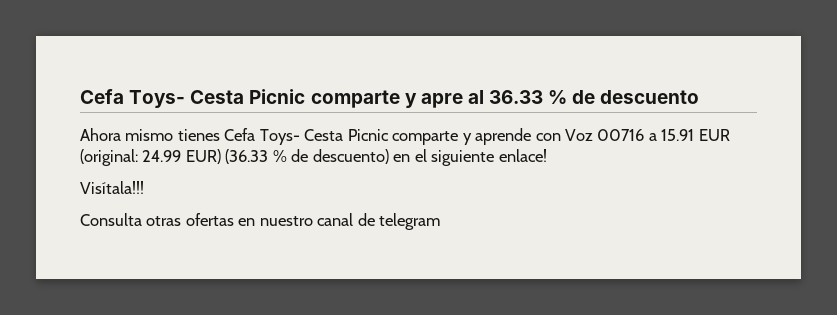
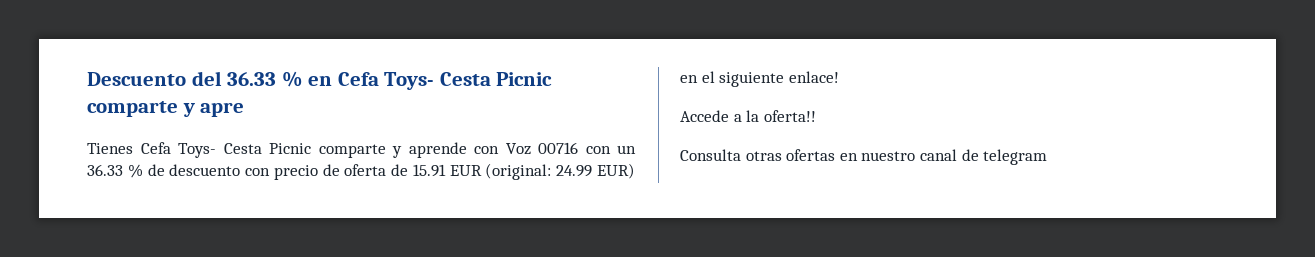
(80, 96) none -> [87,71,333,87] Descuento del 36.33 % en
[467,90,700,104] [80,128,220,141] al 36.33 % de descuento // Ahora mismo tienes -> [87,143,133,154] // Tienes
[648,133,657,141] a -> [585,145,636,154] [87,164,409,180] con un 36.33 % de descuento con precio de oferta de
[225,149,389,164] (36.33 % de descuento) -> (635, 171) none
[80,181,144,194] Visítala!!! -> [680,110,816,122] Accede a la oferta!!

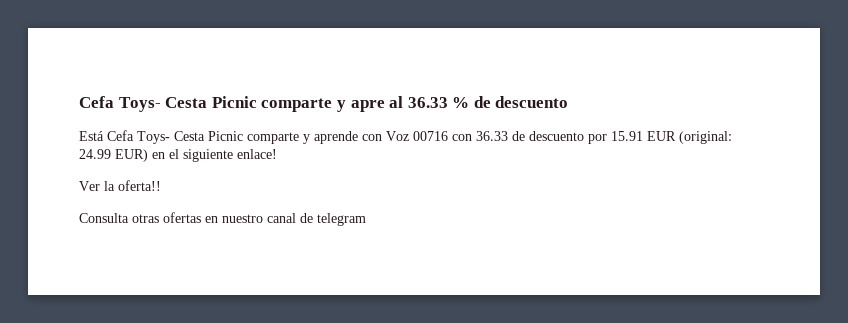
[87,71,333,87] Descuento del 36.33 % en -> (79, 102) none
[87,143,133,154] // Tienes -> [389,96,569,108] [79,131,104,141] al 36.33 % de descuento // Está
[617,145,636,154] [87,164,409,180] un 36.33 % de descuento con precio de oferta de -> [476,131,607,144] 36.33 de descuento por
[680,110,742,122] Accede a -> [79,181,100,191] Ver

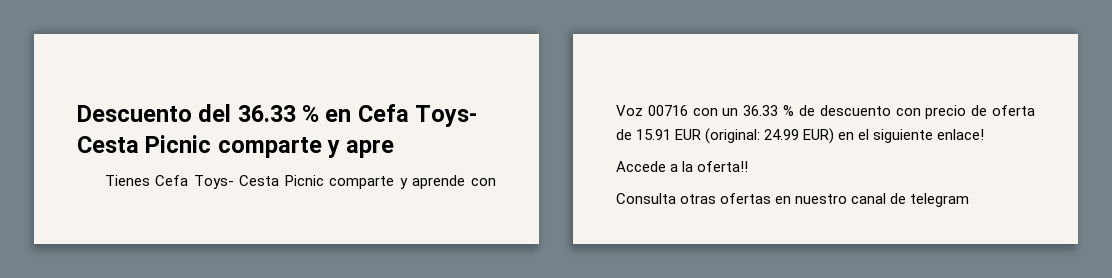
(79, 102) none -> [77,104,352,122] Descuento del 36.33 % en
[389,96,569,108] [79,131,104,141] al 36.33 % de descuento // Está -> [104,175,150,186] // Tienes
[476,131,607,144] 36.33 de descuento por -> [722,105,1035,119] [616,129,632,140] un 36.33 % de descuento con precio de oferta de
[79,181,100,191] Ver -> [616,161,679,172] Accede a

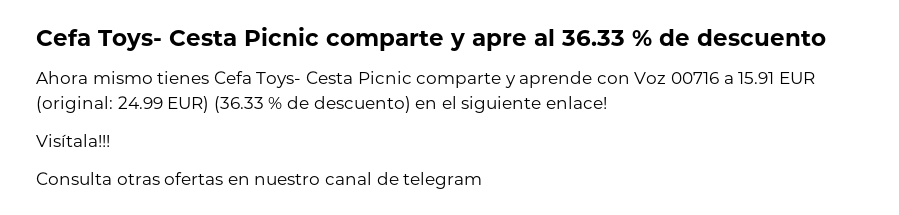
[77,104,352,122] Descuento del 36.33 % en -> (36, 37) none
[104,175,150,186] // Tienes -> [534,29,826,46] [36,71,210,84] al 36.33 % de descuento // Ahora mismo tienes
[692,105,1035,119] [616,129,632,140] con un 36.33 % de descuento con precio de oferta de -> [723,75,734,84] a
(835, 136) none -> [213,96,411,113] (36.33 % de descuento)
[616,161,749,172] Accede a la oferta!! -> [36,134,110,147] Visítala!!!

